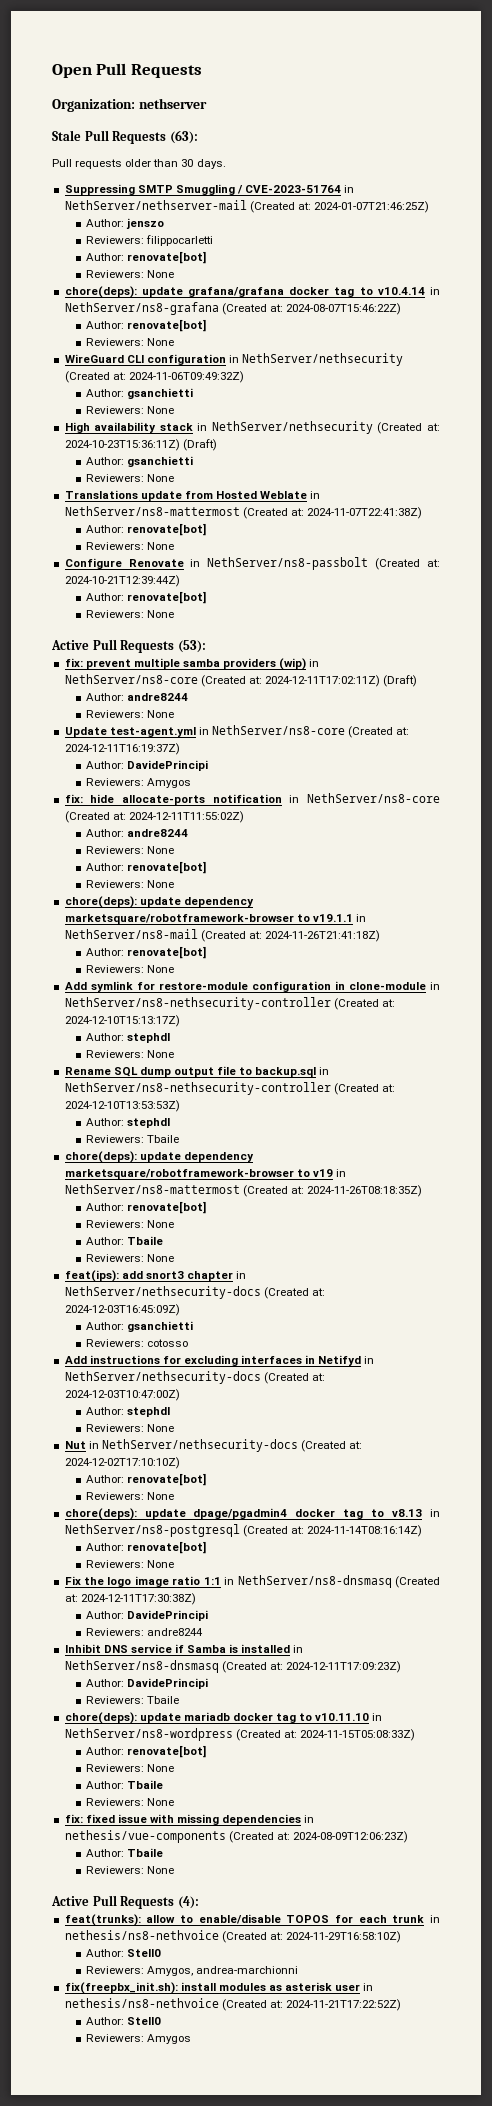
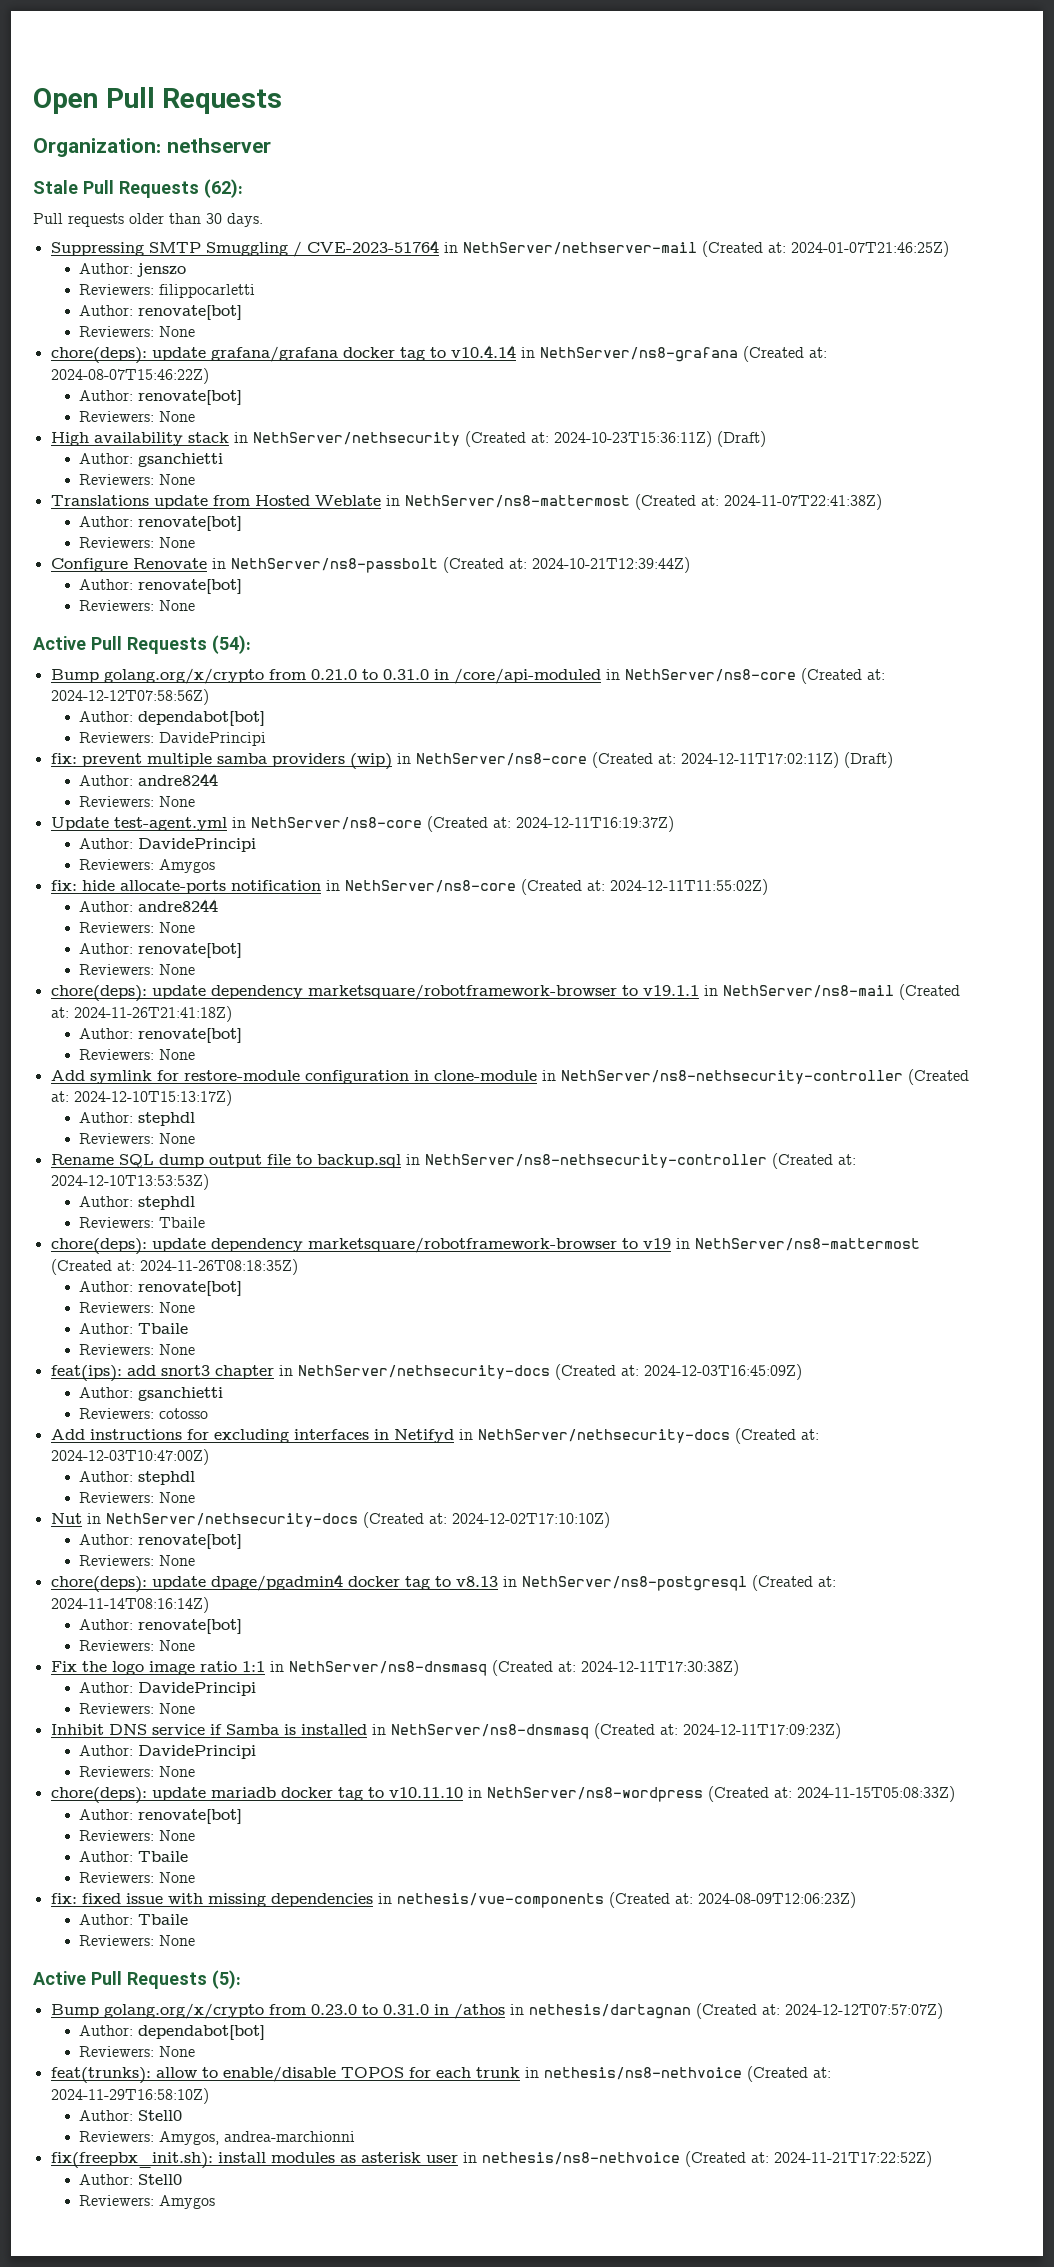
[169,130,198,144] (63): -> [204,179,243,198] (62):
[64,353,404,366] [64,371,244,383] [86,388,194,399] [86,406,175,414] // WireGuard CLI configuration in NethServer/nethsecurity (Created at: 2024-11-06T09:49:32Z) // Author: gsanchietti // Reviewers: None -> (196, 416) none
[177,640,206,653] (53): -> [212,635,251,654] [50,668,885,684] [50,689,209,705] [79,711,266,726] [79,732,267,746] (54): // Bump golang.org/x/crypto from 0.21.0 to 0.31.0 in /core/api-moduled in NethServer/ns8-core (Created at: 2024-12-12T07:58:56Z) // Author: dependabot[bot] // Reviewers: DavidePrincipi
[86,1628,204,1636] Reviewers: andre8244 -> [79,1703,196,1714] Reviewers: None
[86,1696,180,1704] Reviewers: Tbaile -> [79,1766,196,1777] Reviewers: None
[177,1896,199,1909] (4): -> [212,1970,241,1989] [50,2003,943,2019] [79,2025,266,2040] [79,2046,196,2057] (5): // Bump golang.org/x/crypto from 0.23.0 to 0.31.0 in /athos in nethesis/dartagnan (Created at: 2024-12-12T07:57:07Z) // Author: dependabot[bot] // Reviewers: None

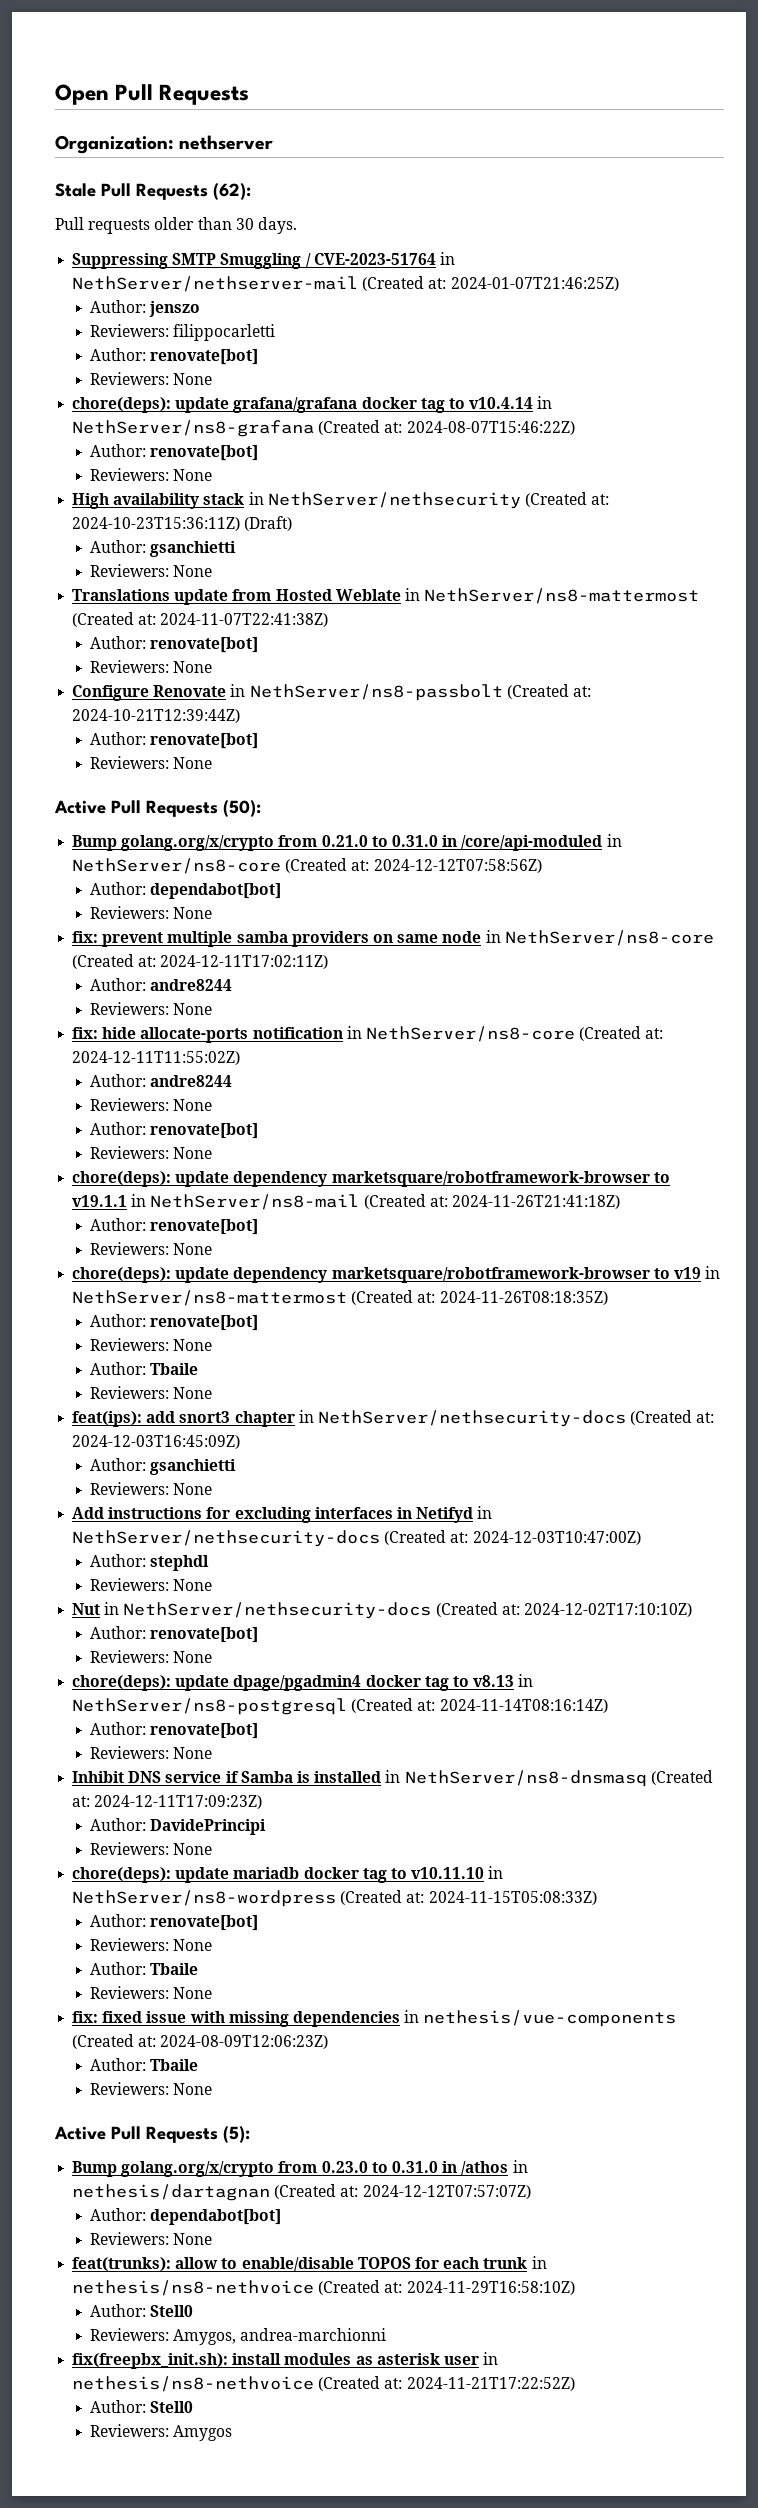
[212,635,251,654] (54): -> [223,800,261,817] (50):
[79,732,267,746] Reviewers: DavidePrincipi -> [89,906,212,919] Reviewers: None
[349,753,392,770] (wip) -> [372,931,482,943] on same node
[843,752,893,768] [79,773,219,786] [79,796,196,807] [50,816,674,832] [79,838,257,852] [79,859,216,873] (Draft) // Author: andre8244 // Reviewers: None // Update test-agent.yml in NethServer/ns8-core (Created at: 2024-12-11T16:19:37Z) // Author: DavidePrincipi // Reviewers: Amygos -> [89,978,232,991] [89,1002,212,1015] // Author: andre8244 // Reviewers: None
[50,1069,969,1085] [50,1090,232,1106] [79,1112,196,1126] [79,1133,196,1144] [50,1153,856,1169] [50,1174,209,1190] [79,1196,196,1210] [79,1217,206,1228] // Add symlink for restore-module configuration in clone-module in NethServer/ns8-nethsecurity-controller (Created at: 2024-12-10T15:13:17Z) // Author: stephdl // Reviewers: None // Rename SQL dump output file to backup.sql in NethServer/ns8-nethsecurity-controller (Created at: 2024-12-10T13:53:53Z) // Author: stephdl // Reviewers: Tbaile -> (212, 1249) none
[79,1408,209,1419] Reviewers: cotosso -> [89,1482,212,1495] Reviewers: None
[50,1660,739,1676] [79,1682,257,1696] [79,1703,196,1714] // Fix the logo image ratio 1:1 in NethServer/ns8-dnsmasq (Created at: 2024-12-11T17:30:38Z) // Author: DavidePrincipi // Reviewers: None -> (212, 1753) none

